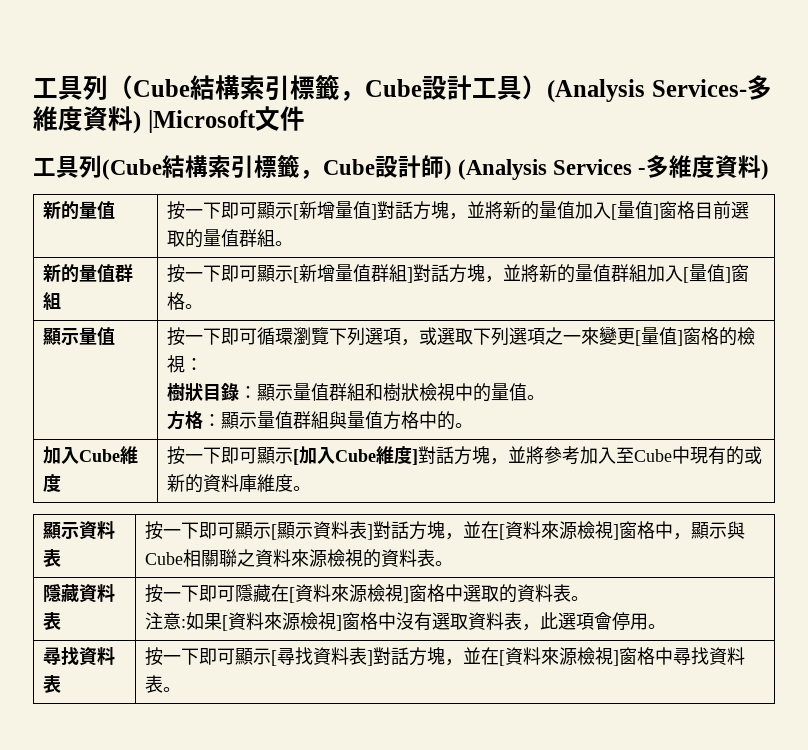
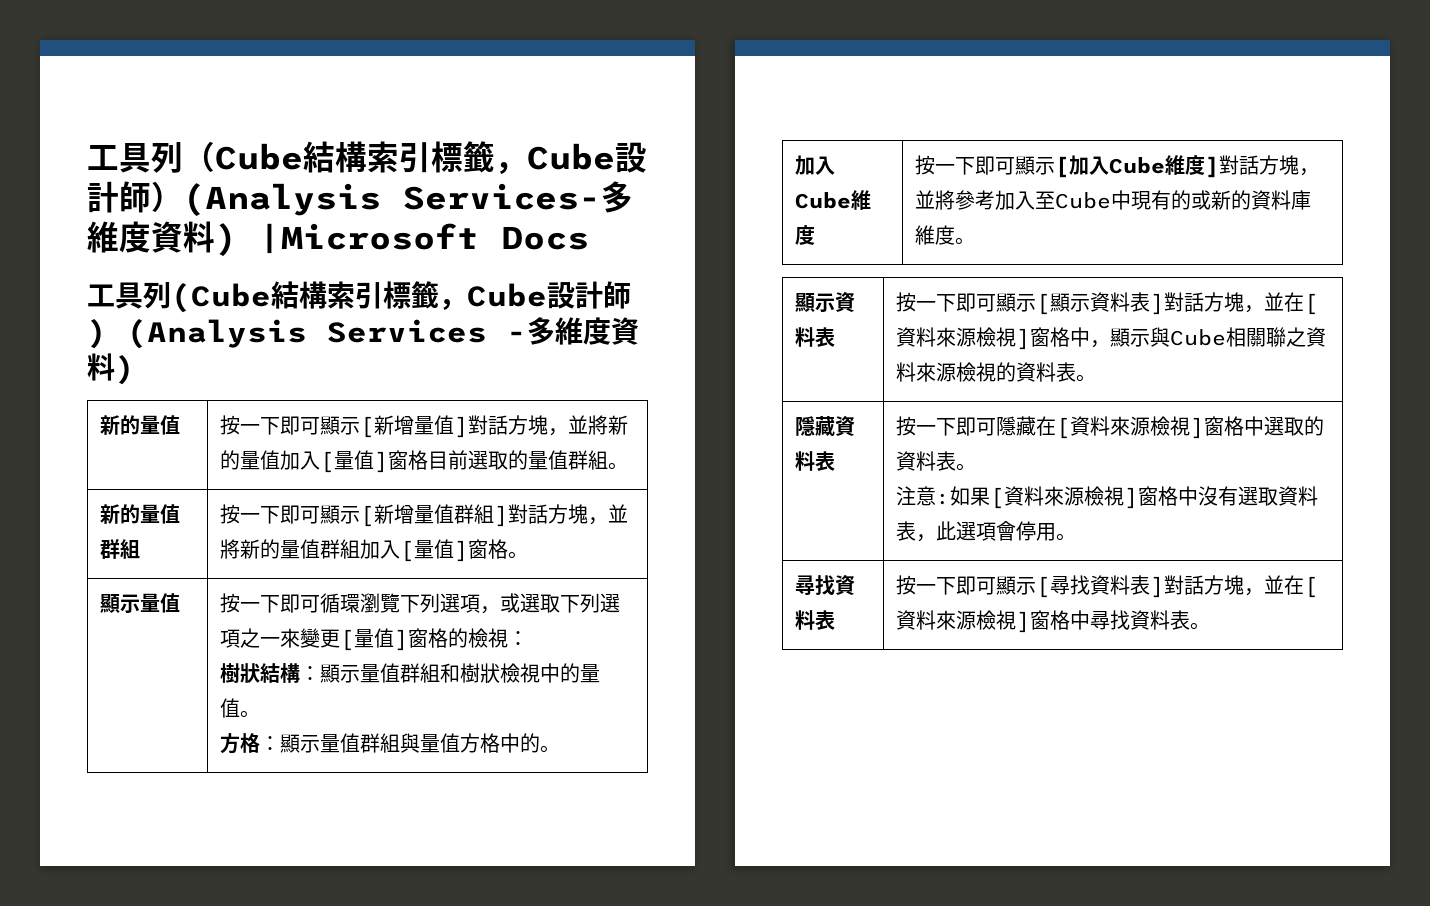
[472,76,522,100] 工具 -> [119,181,151,213] 師
[254,106,305,131] 文件 -> [501,226,589,250] Docs
[203,383,240,401] 目錄 -> [260,663,301,683] 結構

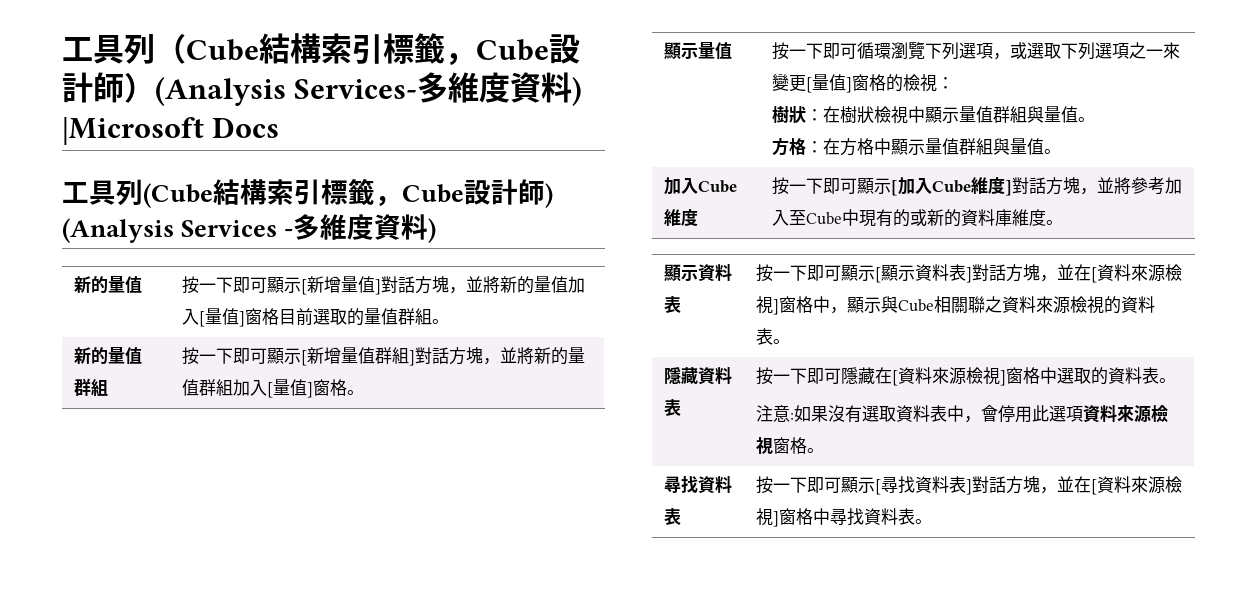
[260,663,601,684] [220,698,261,718] [220,733,541,754] 結構：顯示量值群組和樹狀檢視中的量值。 // 方格：顯示量值群組與量值方格中的 -> [806,106,1096,124] [772,137,1045,156] ：在樹狀檢視中顯示量值群組與量值。 // 方格：在方格中顯示量值群組與量值
[990,486,1319,509] [896,521,1057,542] [資料來源檢視]窗格中沒有選取資料表，此選項會停用 -> [828,405,1169,423] [756,437,808,454] 沒有選取資料表中，會停用此選項資料來源檢視窗格

